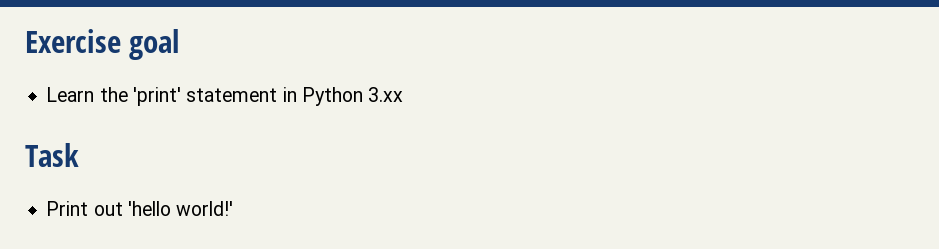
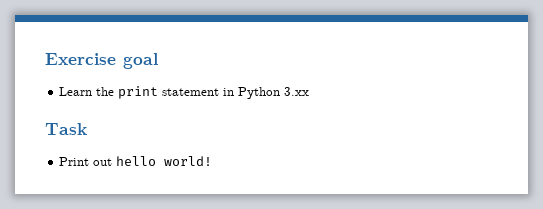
[132,87,181,106] 'print' -> [118,86,159,99] print
[127,201,234,216] 'hello world!' -> [116,156,213,166] hello world!

